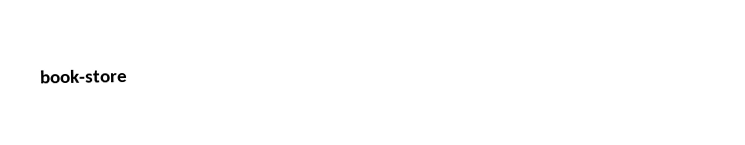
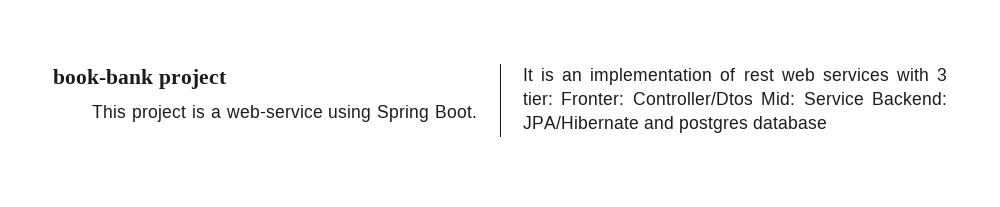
[39,68,128,84] book-store -> [53,69,227,89] [92,105,477,122] [523,68,947,85] [523,92,947,105] [523,116,827,133] book-bank project // This project is a web-service using Spring Boot. It is an implementation of rest web services with 3 tier: Fronter: Controller/Dtos Mid: Service Backend: JPA/Hibernate and postgres database

